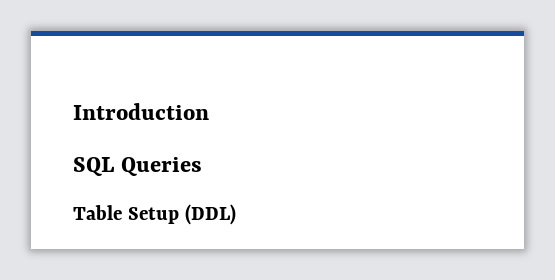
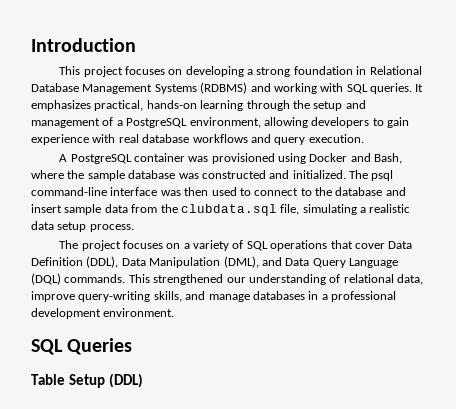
(209, 111) none -> [59,66,422,77] [31,82,424,94] [31,100,366,111] [31,117,409,128] [31,134,364,145] [59,153,403,164] [31,170,394,181] [31,187,406,196] [31,204,411,216] [31,221,134,232] [59,240,413,251] [31,256,398,268] [31,273,423,285] [31,291,396,302] [31,308,175,319] // This project focuses on developing a strong foundation in Relational Database Management Systems (RDBMS) and working with SQL queries. It emphasizes practical, hands-on learning through the setup and management of a PostgreSQL environment, allowing developers to gain experience with real database workflows and query execution. // A PostgreSQL container was provisioned using Docker and Bash, where the sample database was constructed and initialized. The psql command-line interface was then used to connect to the database and insert sample data from the clubdata.sql file, simulating a realistic data setup process. // The project focuses on a variety of SQL operations that cover Data Definition (DDL), Data Manipulation (DML), and Data Query Language (DQL) commands. This strengthened our understanding of relational data, improve query-writing skills, and manage databases in a professional development environment.

